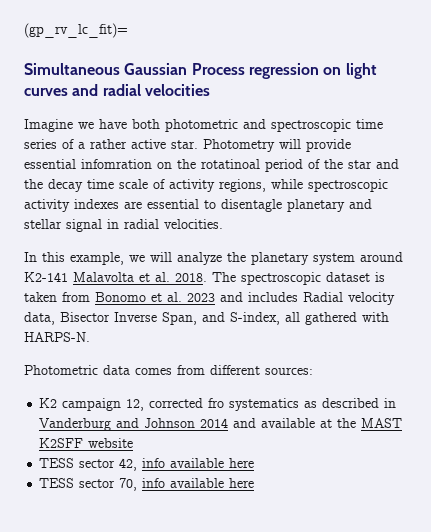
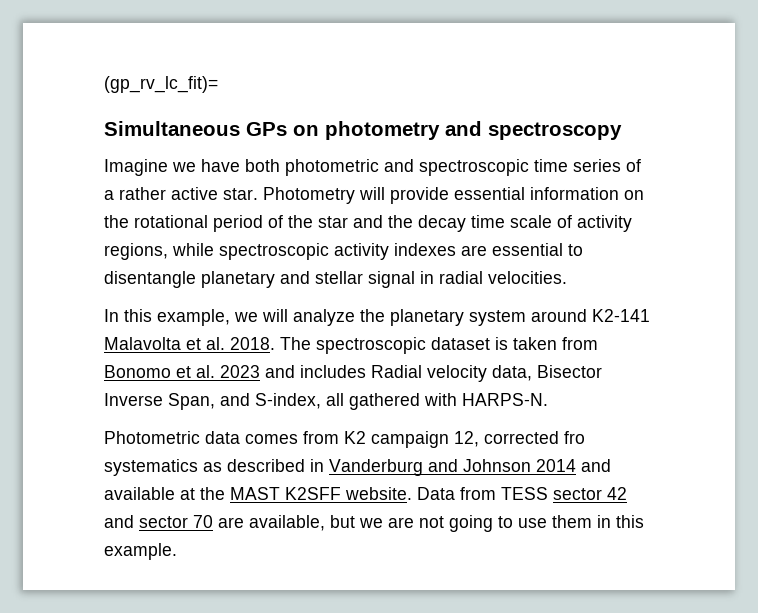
[124,63,377,79] [24,84,210,96] Gaussian Process regression on light curves and radial velocities -> [246,121,622,140] GPs on photometry and spectroscopy
[81,159,152,169] infomration -> [530,187,619,200] information
[201,159,260,169] rotatinoal -> [134,215,208,228] rotational
[221,199,282,212] disentagle -> [104,271,196,288] disentangle
[210,365,313,375] different sources: // -> (339, 437) none
[88,438,134,448] [39,458,255,471] [39,478,255,491] website // TESS sector 42, info available here // TESS sector 70, info available here -> [345,487,627,500] [104,515,644,532] [104,543,177,560] website. Data from TESS sector 42 and sector 70 are available, but we are not going to use them in this example.

